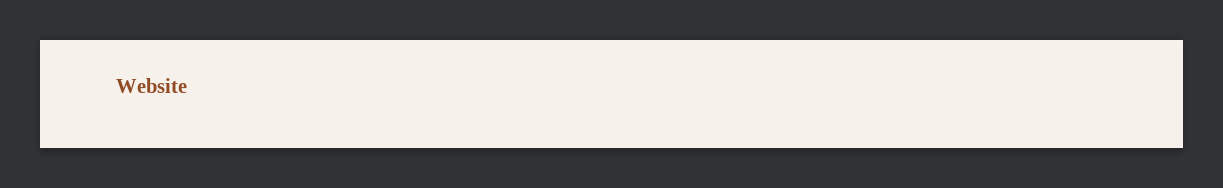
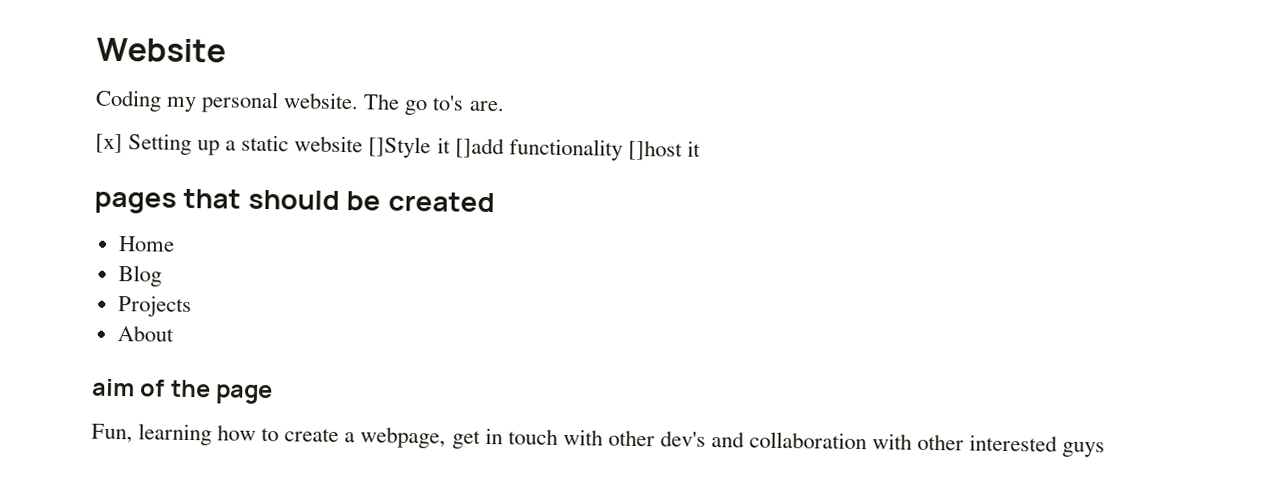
(187, 85) none -> [95,89,505,116] [95,133,701,161] [94,188,495,214] [117,236,175,252] [117,265,162,287] [117,295,192,318] [116,325,174,342] [92,378,274,405] [91,423,1106,458] // Coding my personal website. The go to's are. // [x] Setting up a static website []Style it []add functionality []host it // pages that should be created // Home // Blog // Projects // About // aim of the page // Fun, learning how to create a webpage, get in touch with other dev's and collaboration with other interested guys

